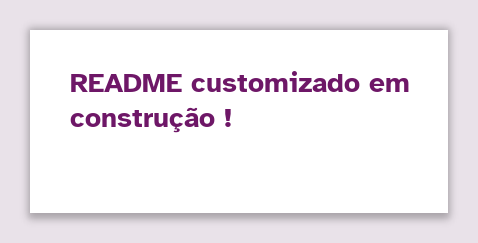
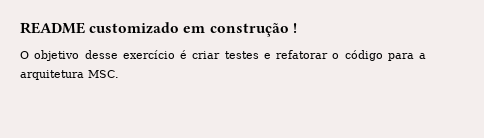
(232, 118) none -> [20,50,426,61] [20,70,119,80] // O objetivo desse exercício é criar testes e refatorar o código para a arquitetura MSC.

